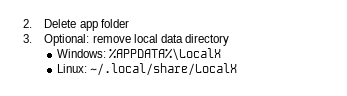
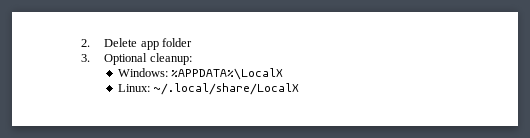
[44,34,229,46] Optional: remove local data directory -> [104,53,192,65] Optional cleanup:

